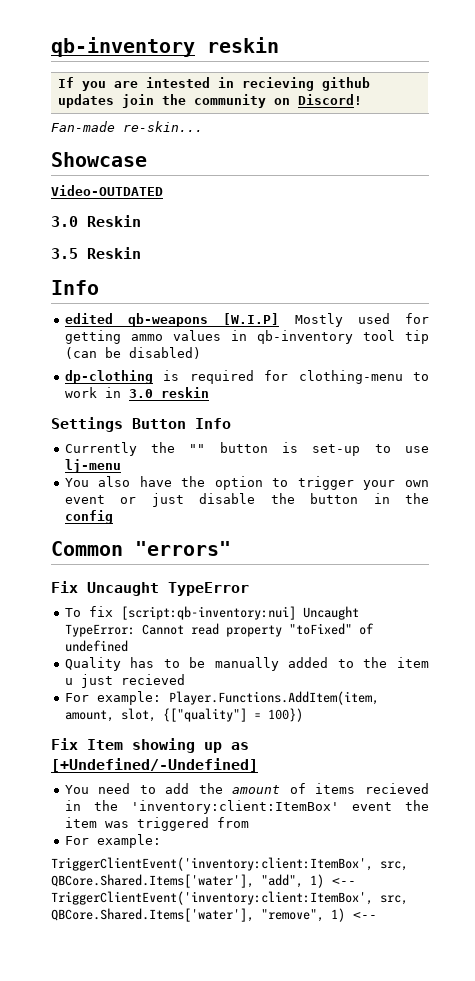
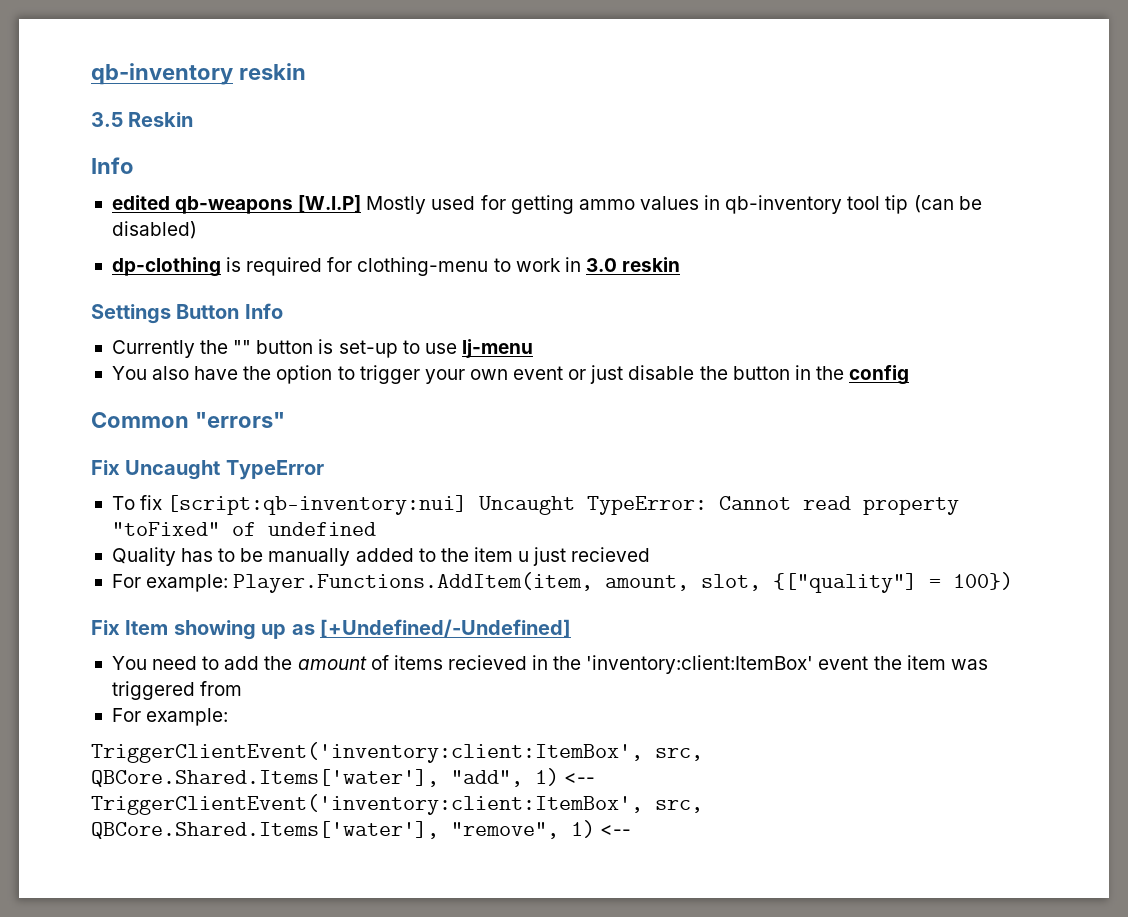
[58,77,371,91] [58,94,363,108] [51,121,203,132] [51,152,147,167] [51,185,163,196] [51,215,141,227] // If you are intested in recieving github updates join the community on Discord! // Fan-made re-skin... // Showcase // Video-OUTDATED // 3.0 Reskin -> (306, 71) none

